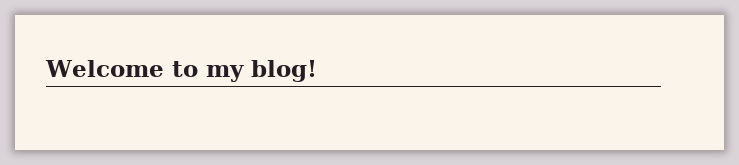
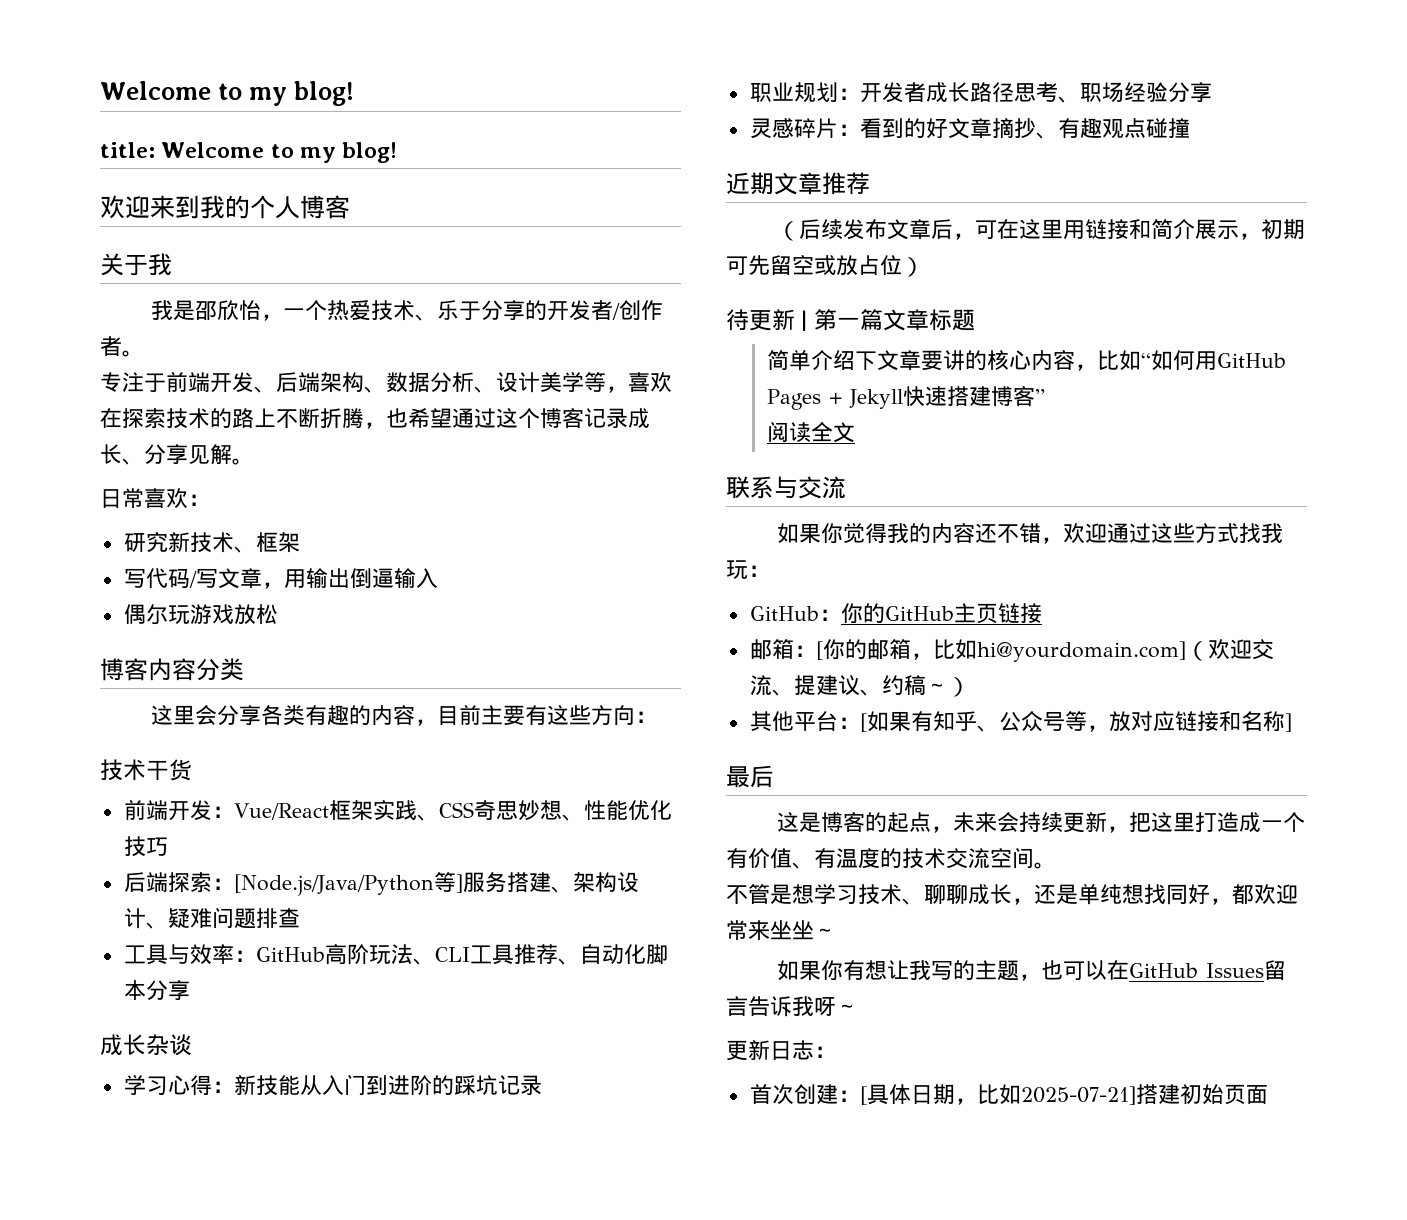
[45,60,317,82] Welcome to my blog! -> [100,81,355,106] [100,142,398,163] [100,195,350,219] [100,253,172,276] [151,300,664,321] [100,336,144,357] [100,371,672,393] [100,408,650,429] [100,444,254,465] [100,488,210,509] [123,531,300,553] [123,568,438,589] [123,604,278,625] [100,658,244,681] [151,704,658,726] [100,759,192,781] [123,799,672,821] [123,836,168,857] [123,872,639,896] [123,907,300,929] [123,944,668,965] [123,980,190,1001] [100,1034,192,1056] [123,1074,542,1096] [749,82,1212,103] [749,118,1190,139] [726,172,870,195] [777,219,1306,241] [726,255,924,277] [726,309,976,331] [767,350,1287,371] [767,386,1046,410] [767,421,856,443] [726,476,846,499] [777,523,1284,544] [726,560,770,579] [749,603,1042,624] [749,639,1274,662] [749,675,970,697] [749,711,1292,732] [726,765,774,788] [777,812,1306,833] [726,847,1056,869] [726,884,1298,905] [726,920,836,941] [777,960,1287,981] [726,996,858,1017] [726,1040,836,1061] [749,1084,1268,1105] Welcome to my blog! // title: Welcome to my blog! // 欢迎来到我的个人博客 // 关于我 // 我是邵欣怡，一个热爱技术、乐于分享的开发者/创作者。 // 专注于前端开发、后端架构、数据分析、设计美学等，喜欢在探索技术的路上不断折腾，也希望通过这个博客记录成长、分享见解。 // 日常喜欢： // 研究新技术、框架 // 写代码/写文章，用输出倒逼输入 // 偶尔玩游戏放松 // 博客内容分类 // 这里会分享各类有趣的内容，目前主要有这些方向： // 技术干货 // 前端开发：Vue/React框架实践、CSS奇思妙想、性能优化技巧 // 后端探索：[Node.js/Java/Python等]服务搭建、架构设计、疑难问题排查 // 工具与效率：GitHub高阶玩法、CLI工具推荐、自动化脚本分享 // 成长杂谈 // 学习心得：新技能从入门到进阶的踩坑记录 // 职业规划：开发者成长路径思考、职场经验分享 // 灵感碎片：看到的好文章摘抄、有趣观点碰撞 // 近期文章推荐 // （后续发布文章后，可在这里用链接和简介展示，初期可先留空或放占位） // 待更新 | 第一篇文章标题 // 简单介绍下文章要讲的核心内容，比如“如何用GitHub Pages + Jekyll快速搭建博客” // 阅读全文 // 联系与交流 // 如果你觉得我的内容还不错，欢迎通过这些方式找我玩： // GitHub：你的GitHub主页链接 // 邮箱：[你的邮箱，比如hi@yourdomain.com]（欢迎交流、提建议、约稿～） // 其他平台：[如果有知乎、公众号等，放对应链接和名称] // 最后 // 这是博客的起点，未来会持续更新，把这里打造成一个有价值、有温度的技术交流空间。 // 不管是想学习技术、聊聊成长，还是单纯想找同好，都欢迎常来坐坐～ // 如果你有想让我写的主题，也可以在GitHub Issues留言告诉我呀～ // 更新日志： // 首次创建：[具体日期，比如2025-07-21]搭建初始页面

